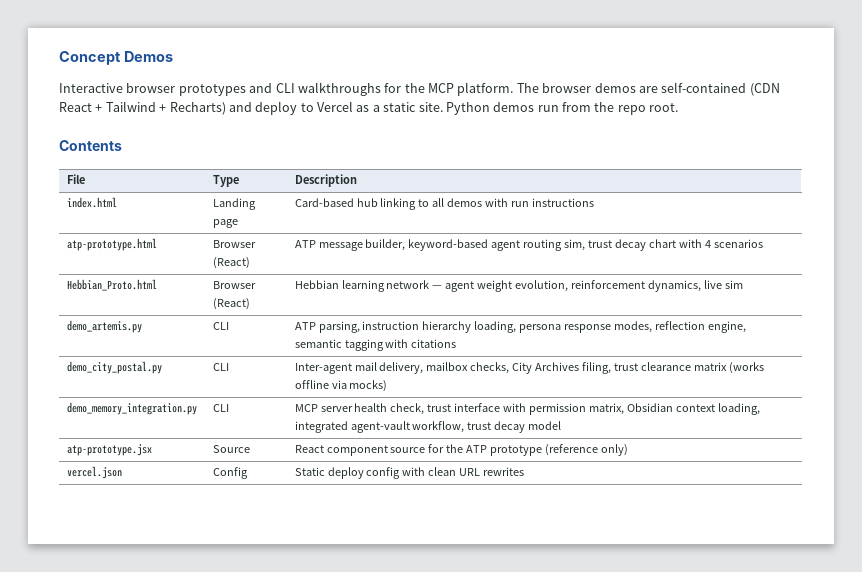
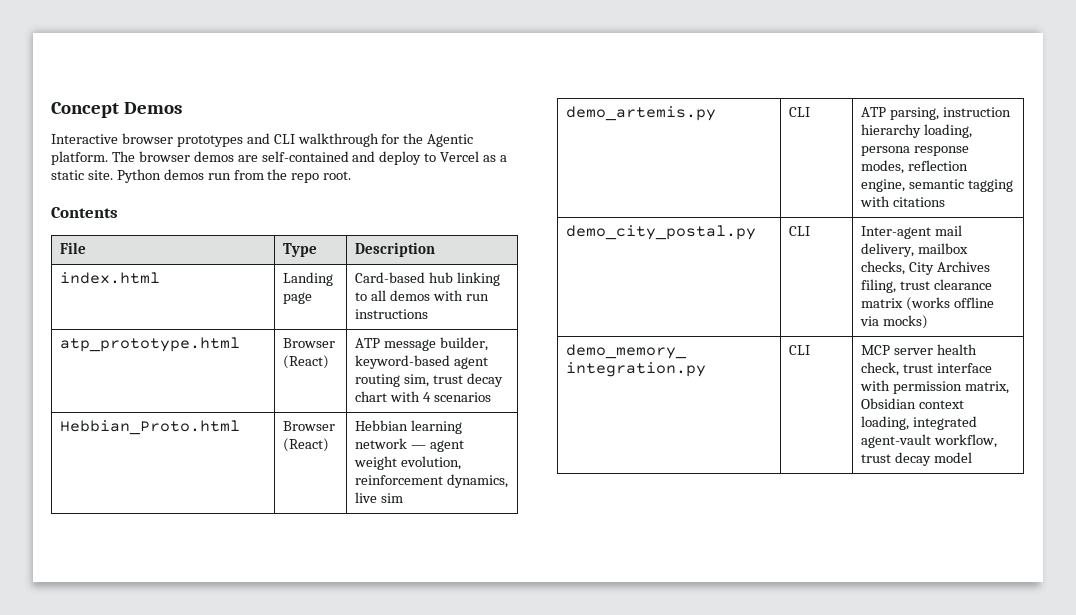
[297,82,454,96] walkthroughs for the MCP -> [297,133,474,147] walkthrough for the Agentic
[749,83,780,96] [59,101,226,115] (CDN React + Tailwind + Recharts) -> (349, 156) none
[66,238,157,251] atp-prototype.html -> [60,337,241,352] atp_prototype.html
[66,444,152,456] [212,445,250,453] [294,444,629,456] [66,466,122,479] [212,467,248,479] [294,467,525,479] // atp-prototype.jsx | Source | React component source for the ATP prototype (reference only) // vercel.json | Config | Static deploy config with clean URL rewrites -> (973, 457) none

